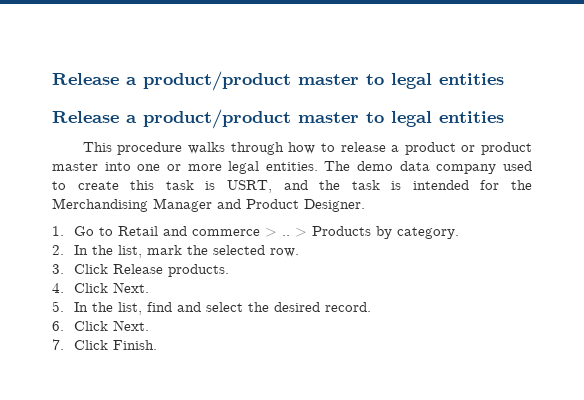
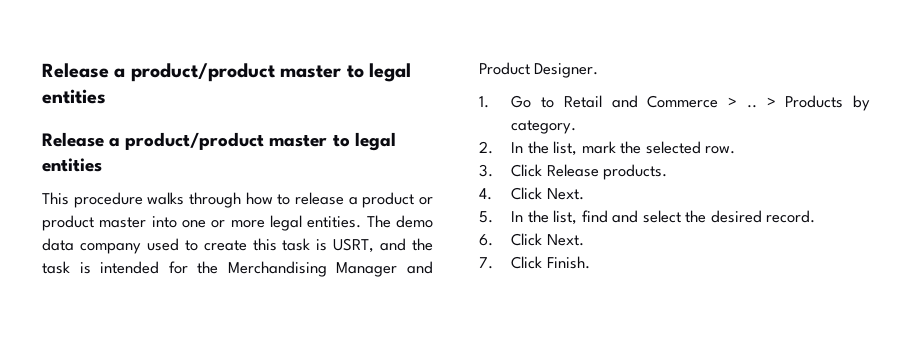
[191,229,260,236] commerce -> [647,95,719,108] Commerce

